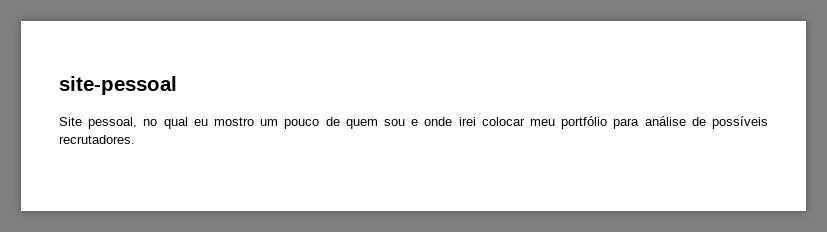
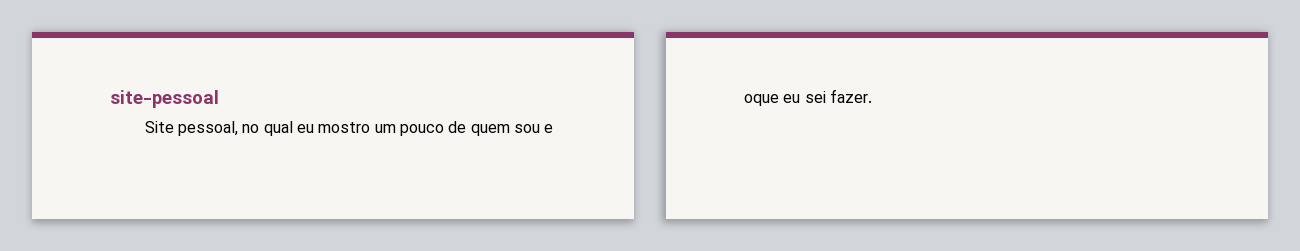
[424,116,768,129] [59,135,135,144] onde irei colocar meu portfólio para análise de possíveis recrutadores. -> [744,89,872,106] oque eu sei fazer.

